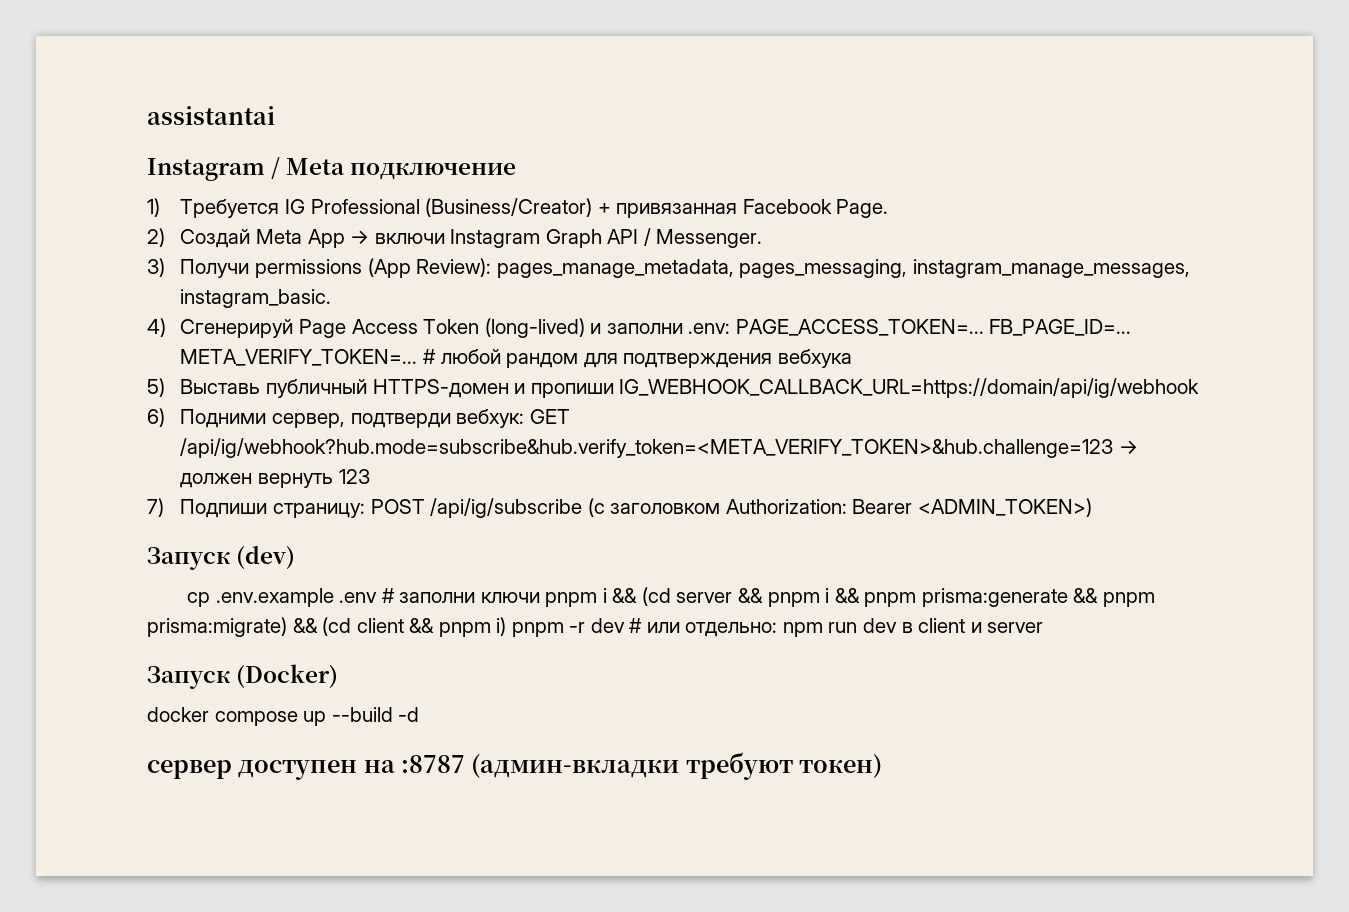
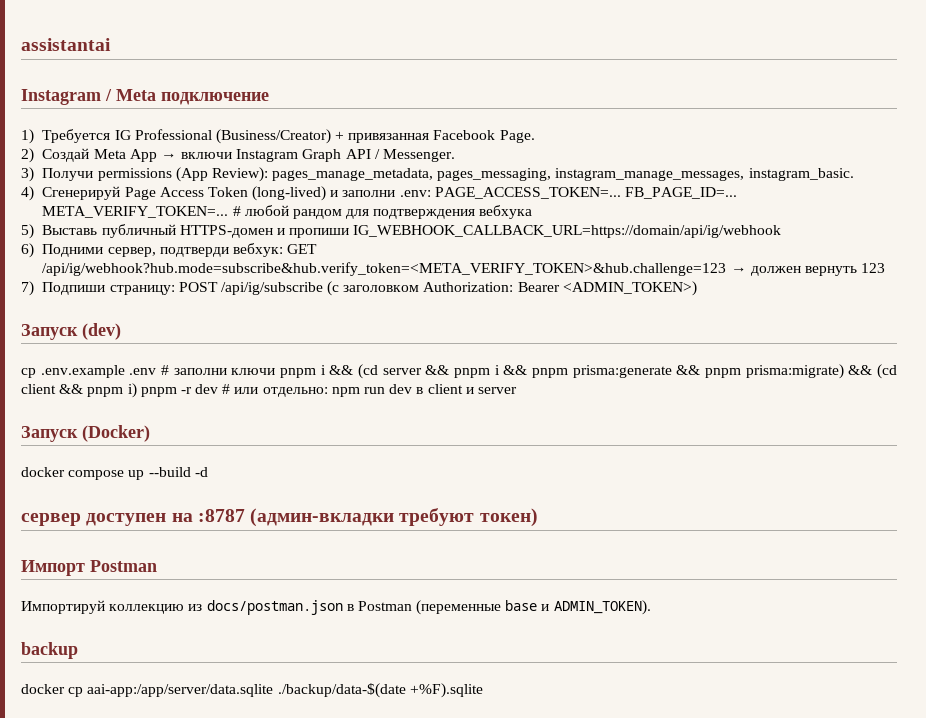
(883, 765) none -> [21,560,157,576] [21,600,651,615] [21,642,78,659] [21,683,483,698] // Импорт Postman // Импортируй коллекцию из docs/postman.json в Postman (переменные base и ADMIN_TOKEN). // backup // docker cp aai-app:/app/server/data.sqlite ./backup/data-$(date +%F).sqlite

